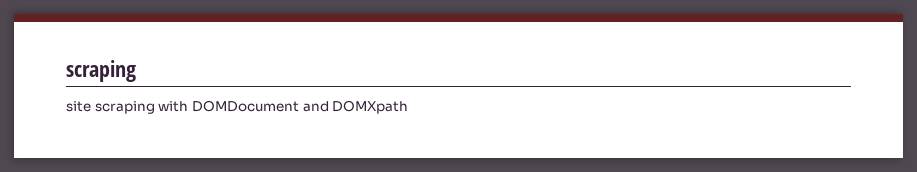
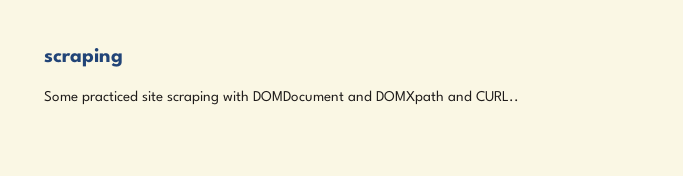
(136, 71) none -> [44,90,139,105] Some practiced
(409, 107) none -> [448,90,520,102] and CURL..

